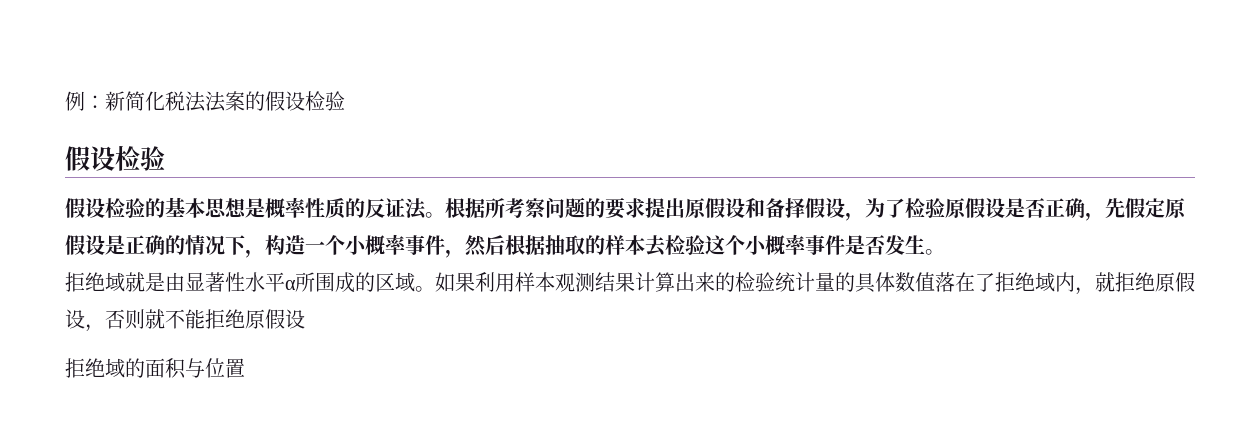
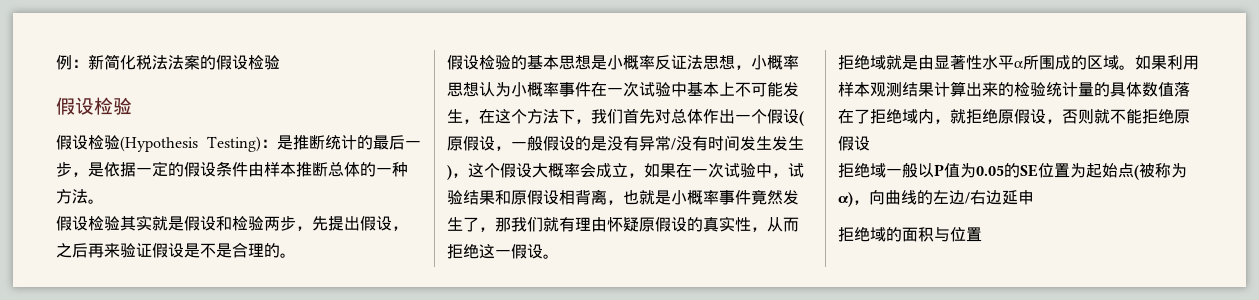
(165, 158) none -> [56,135,421,152] [56,161,408,177] [56,189,104,204] [56,215,408,231] [56,242,296,258] // 假设检验(Hypothesis Testing)：是推断统计的最后一步，是依据一定的假设条件由样本推断总体的一种方法。 // 假设检验其实就是假设和检验两步，先提出假设，之后再来验证假设是不是合理的。
[265,197,1186,221] [65,234,925,258] 概率性质的反证法。根据所考察问题的要求提出原假设和备择假设，为了检验原假设是否正确，先假定原假设是正确的情况下，构造一个小概率事件，然后根据抽取的样本去检验这个小概率事件是否发生 -> [607,55,799,70] [447,81,799,97] [447,109,804,126] [447,135,804,151] [447,162,804,180] [447,189,799,205] [447,216,799,232] [447,244,543,259] 小概率反证法思想，小概率思想认为小概率事件在一次试验中基本上不可能发生，在这个方法下，我们首先对总体作出一个假设(原假设，一般假设的是没有异常/没有时间发生发生)，这个假设大概率会成立，如果在一次试验中，试验结果和原假设相背离，也就是小概率事件竟然发生了，那我们就有理由怀疑原假设的真实性，从而拒绝这一假设
(305, 319) none -> [838,162,1187,180] [838,190,1034,207] // 拒绝域一般以P值为0.05的SE位置为起始点(被称为α)，向曲线的左边/右边延申

